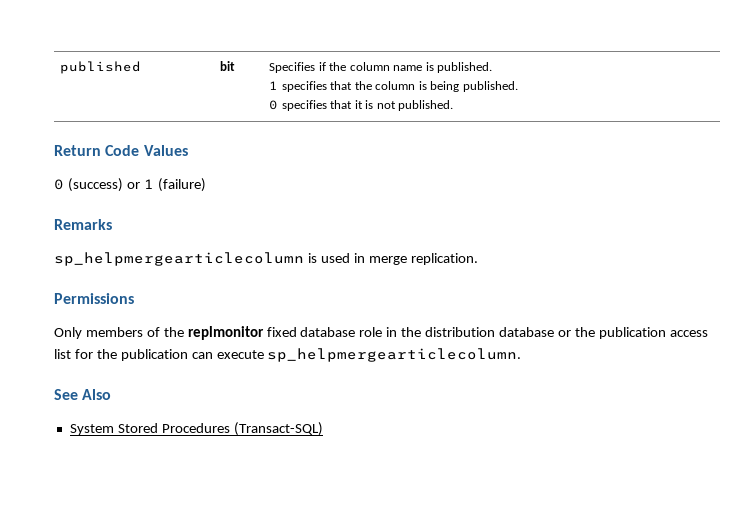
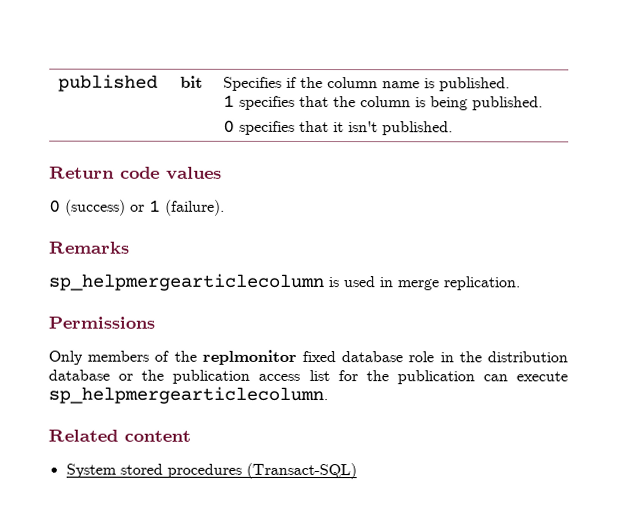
[365,100,396,109] is not -> [348,121,379,133] isn't
[105,145,188,156] Code Values -> [120,166,222,180] code values
[157,178,206,192] (failure) -> [165,199,225,216] (failure).
[54,389,112,400] See Also -> [48,429,191,442] Related content
[117,423,230,433] Stored Procedures -> [119,463,242,478] stored procedures

